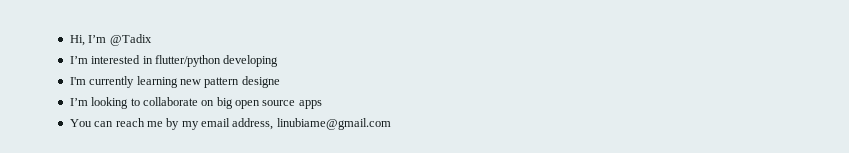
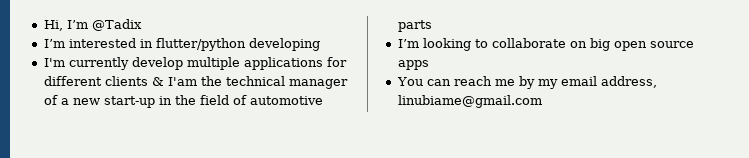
[136,76,280,88] learning new pattern designe -> [131,57,347,70] [43,76,348,89] [43,95,323,108] [397,20,432,32] develop multiple applications for different clients & I'am the technical manager of a new start-up in the field of automotive parts

